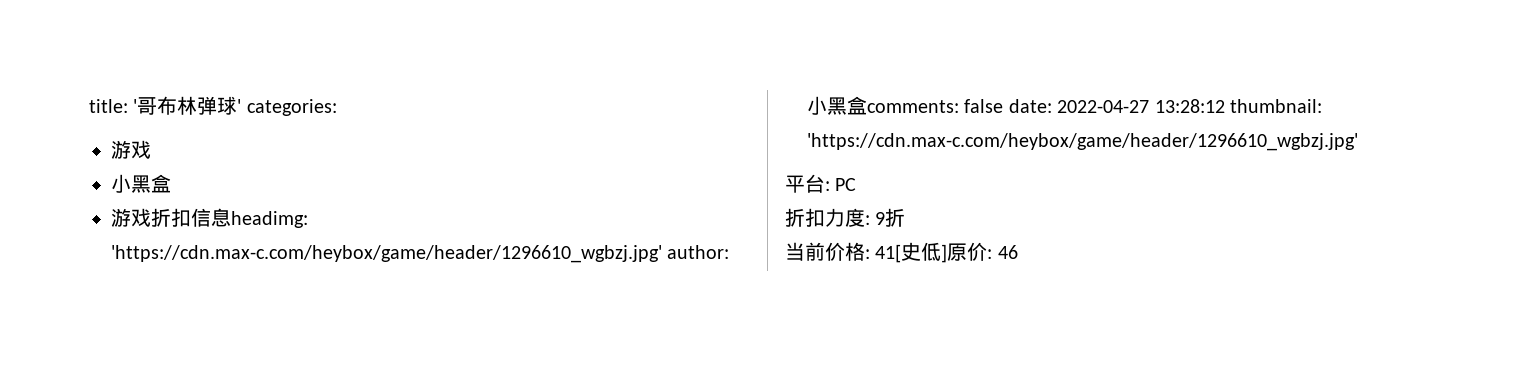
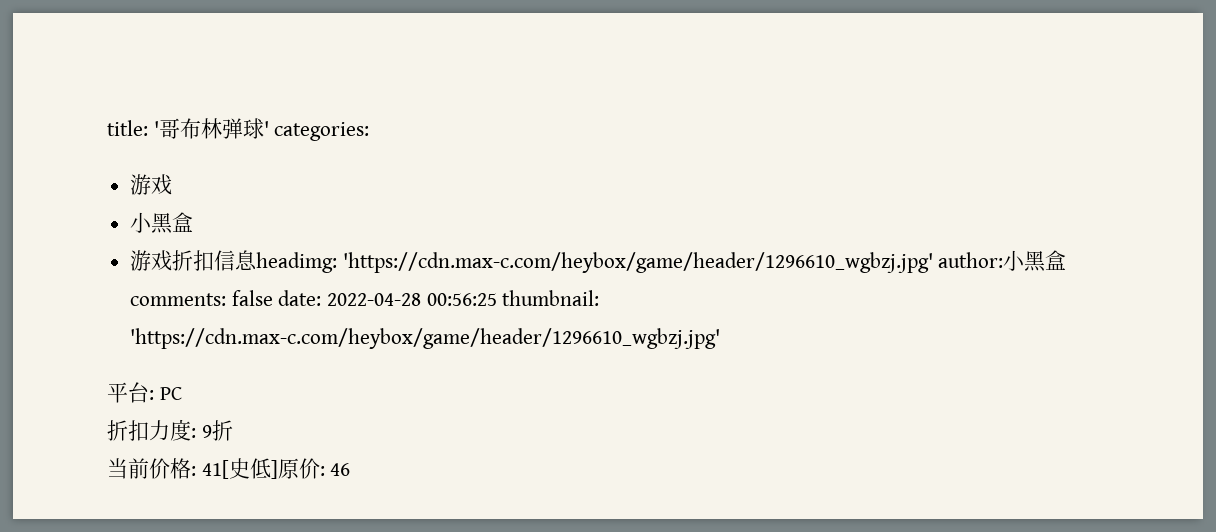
[1057,99,1225,113] 2022-04-27 13:28:12 -> [327,293,497,306] 2022-04-28 00:56:25

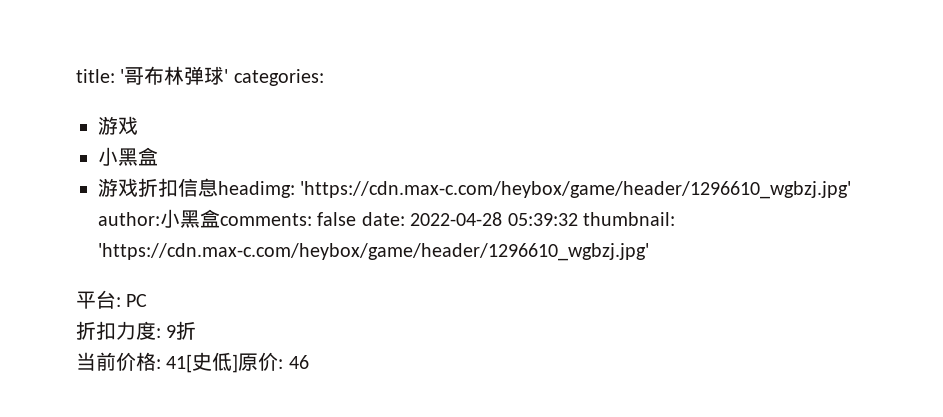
[426,293,497,306] 00:56:25 -> [507,213,578,226] 05:39:32

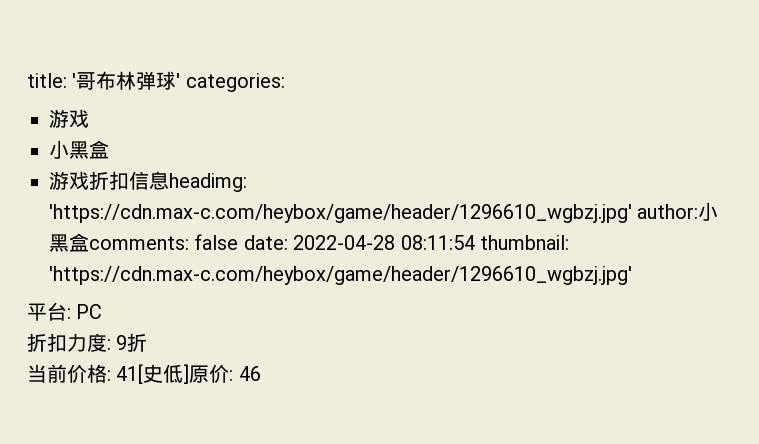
[507,213,578,226] 05:39:32 -> [400,235,475,250] 08:11:54

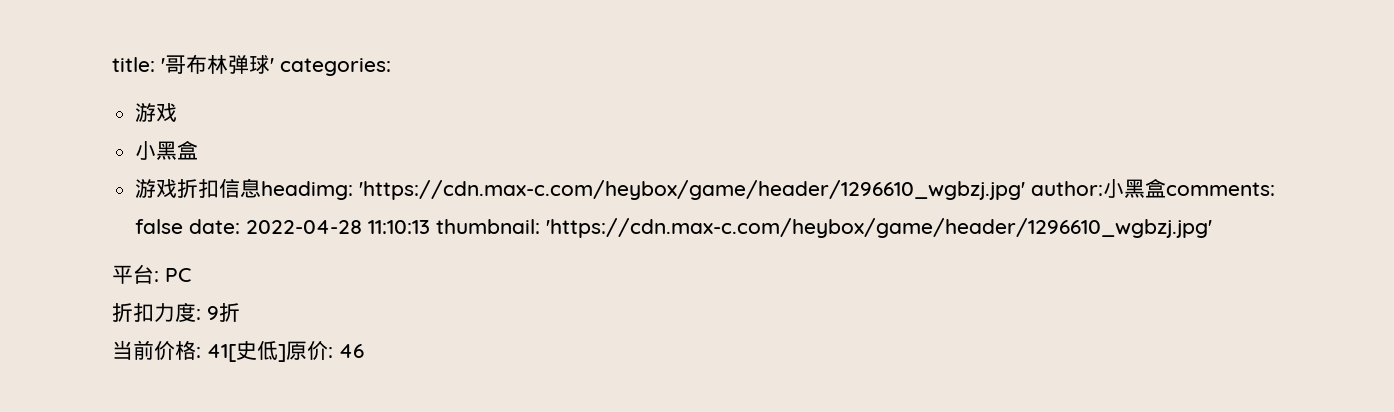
[400,235,475,250] 08:11:54 -> [368,220,431,234] 11:10:13

